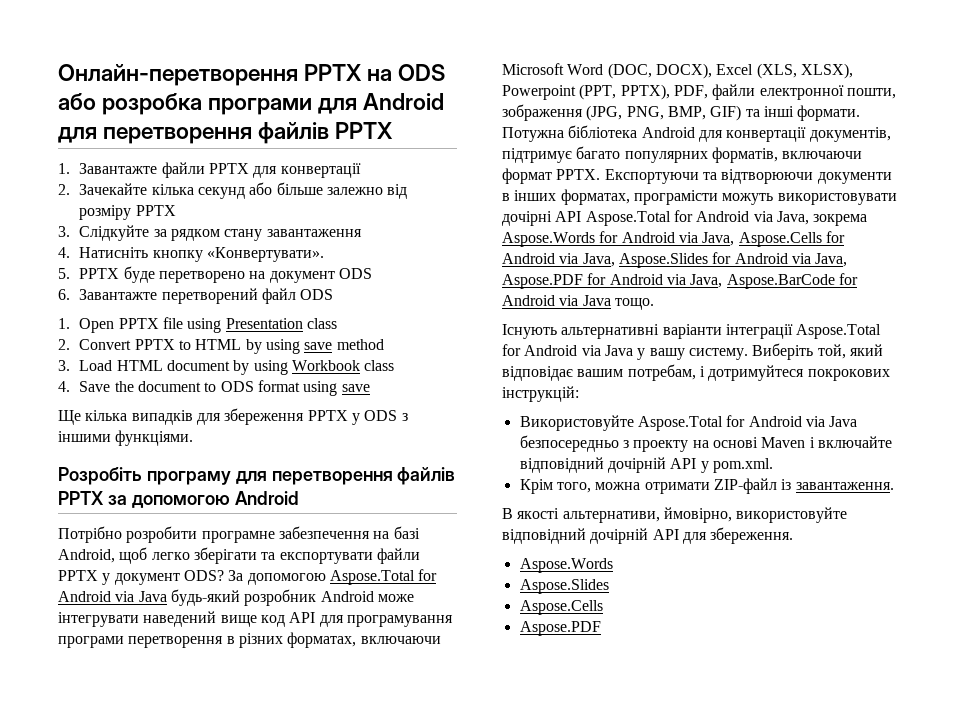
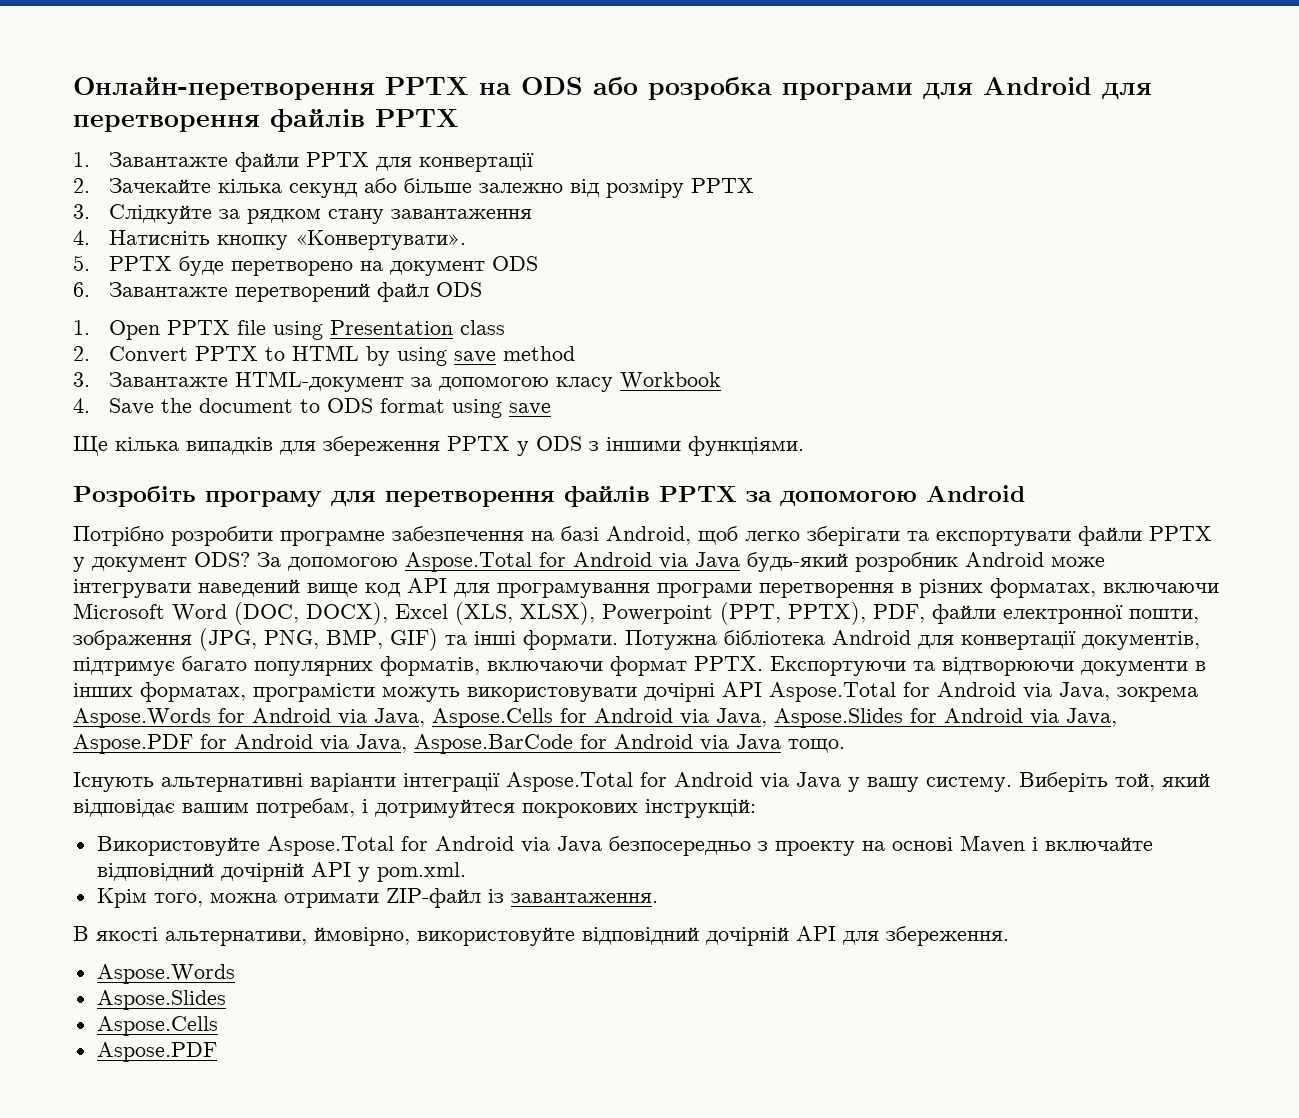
[79,360,288,375] Load HTML document by using -> [108,371,613,392] Завантажте HTML-документ за допомогою класу
[364,360,395,371] class -> (721, 380) none

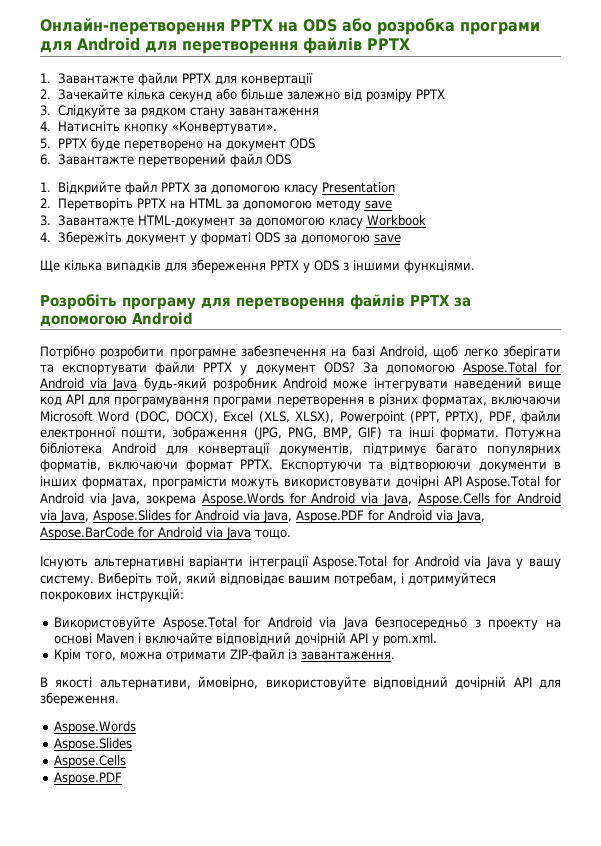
[108,320,323,340] Open PPTX file using -> [57,181,318,195] Відкрийте файл PPTX за допомогою класу
[459,320,505,335] [73,345,575,366] class // 2. Convert PPTX to HTML by using save method -> [40,198,392,211] // 2. Перетворіть PPTX на HTML за допомогою методу save
[108,398,502,418] Save the document to ODS format using -> [57,231,370,245] Збережіть документ у форматі ODS за допомогою

